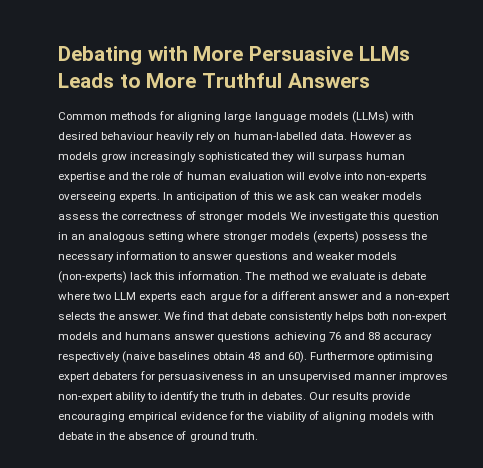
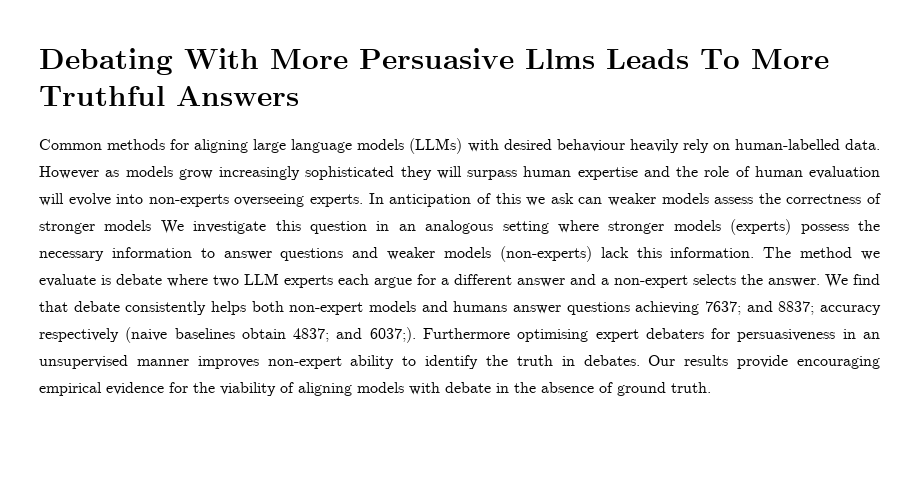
[147,46,188,61] with -> [184,48,259,69] With
[358,46,410,61] [58,73,141,88] LLMs Leads to -> [525,49,740,69] Llms Leads To
[328,332,380,340] 76 and 88 -> [704,301,815,315] 7637; and 8837;
[248,351,307,363] 48 and 60). -> [293,327,416,343] 4837; and 6037;).

